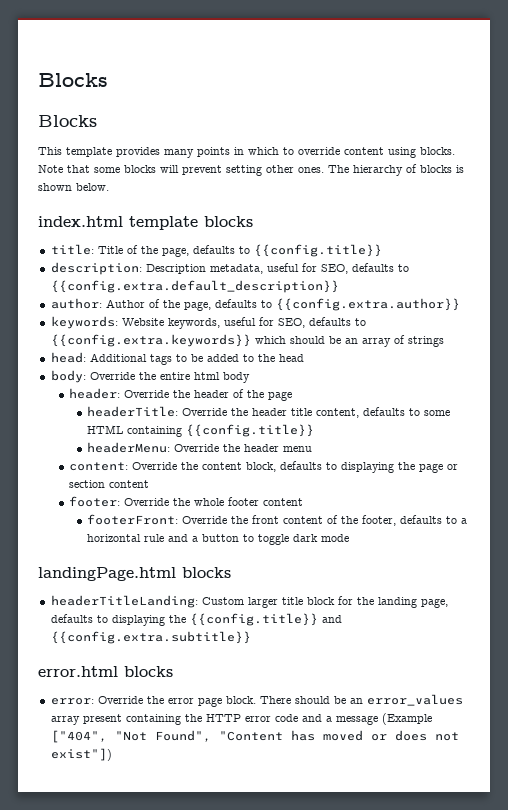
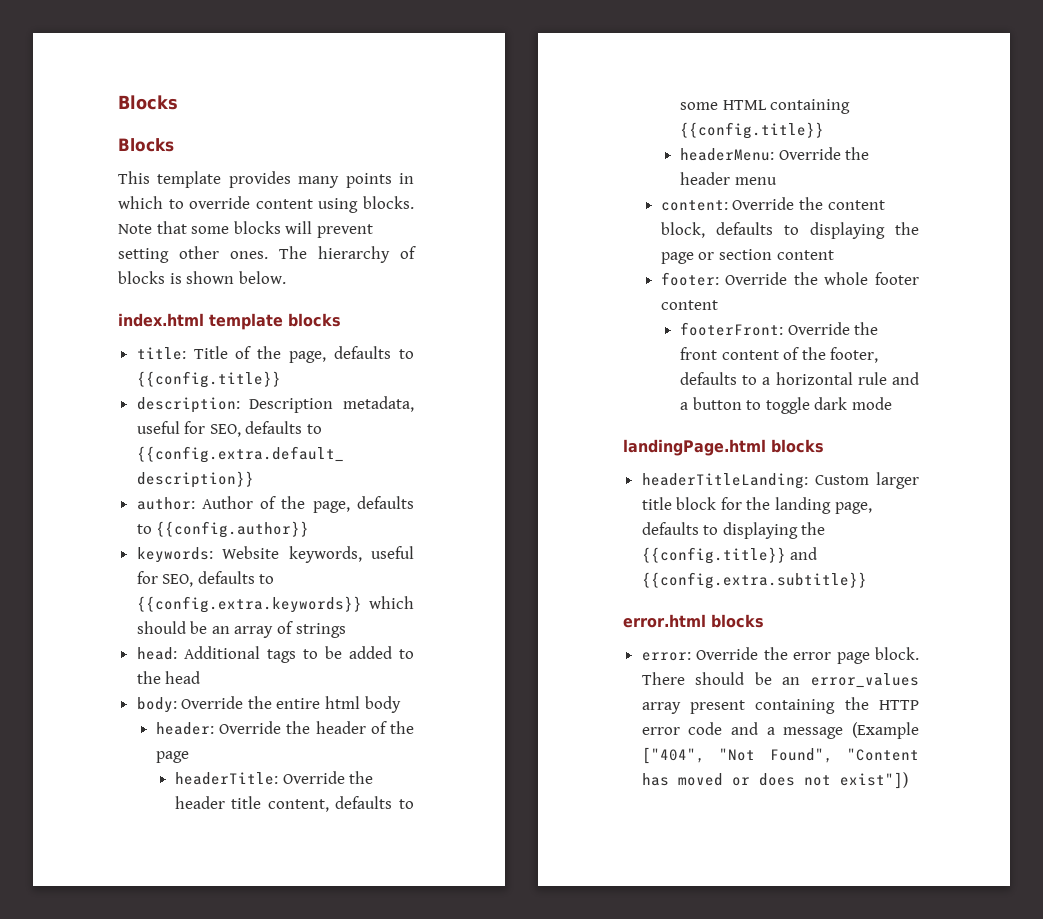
[275,298,460,311] {{config.extra.author}} -> [156,521,310,538] {{config.author}}

